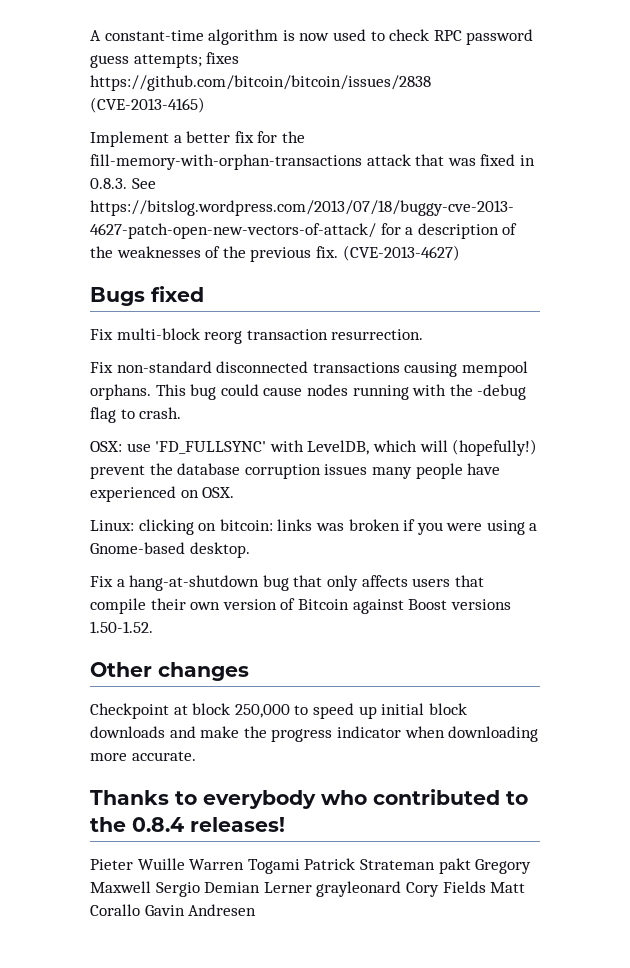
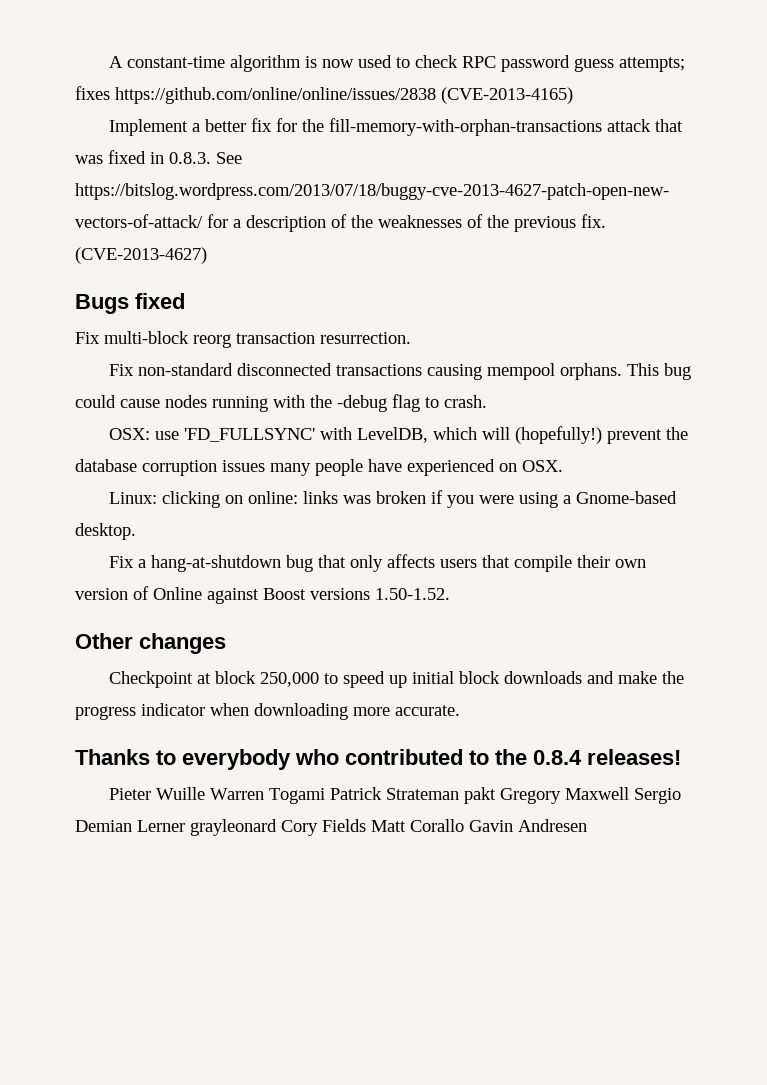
[90,75,431,91] https://github.com/bitcoin/bitcoin/issues/2838 -> [115,87,436,104] https://github.com/online/online/issues/2838
[219,519,273,531] bitcoin: -> [247,491,298,504] online:
[297,599,349,610] Bitcoin -> [153,587,202,600] Online

